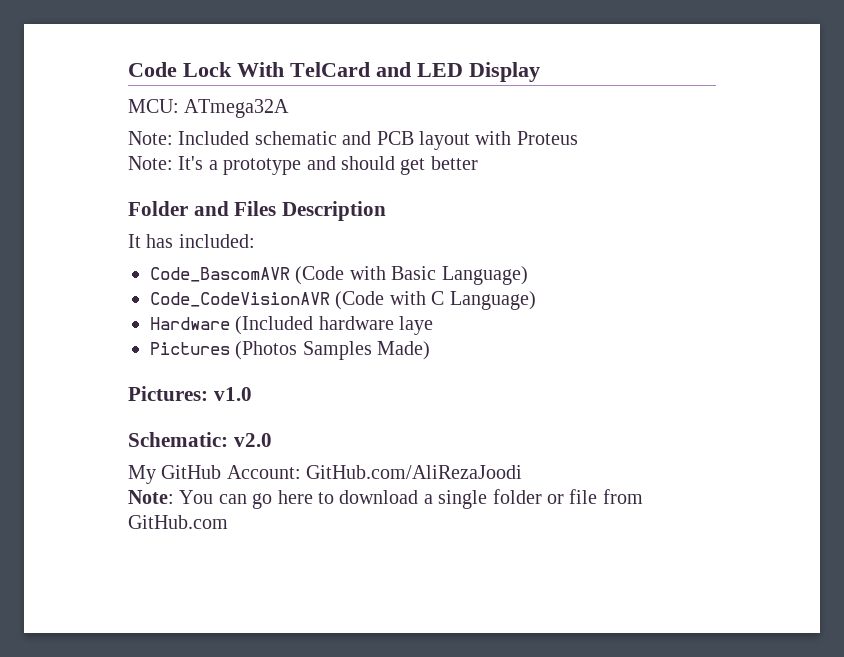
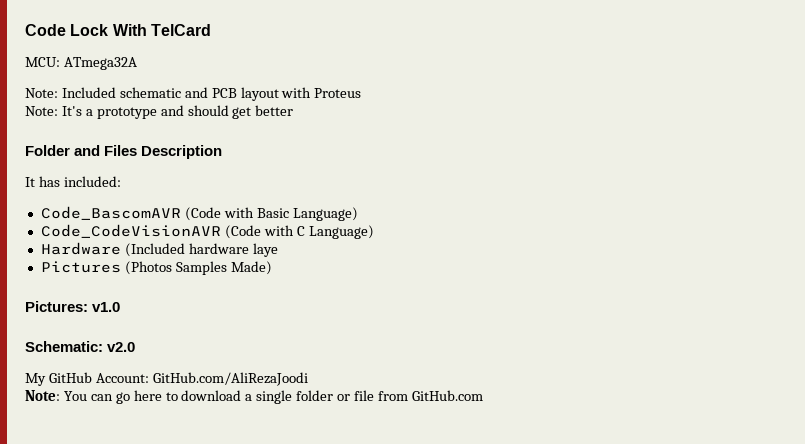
[376,62,540,82] and LED Display -> (211, 30) none

